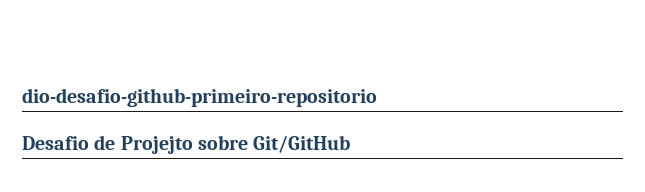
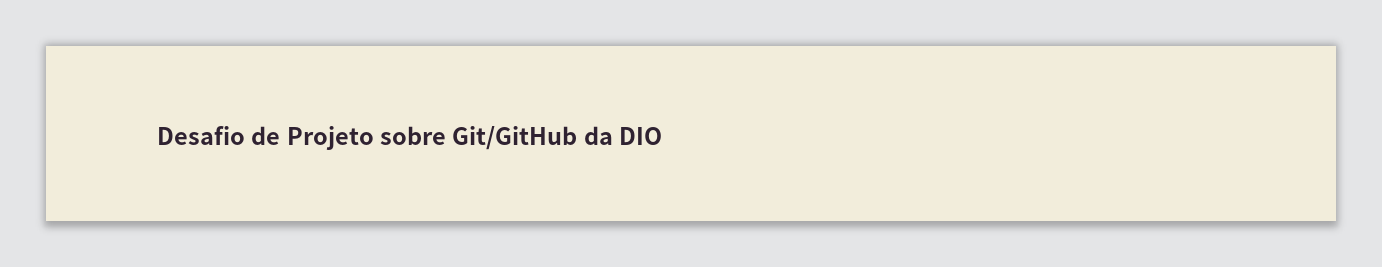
[22,88,377,107] dio-desafio-github-primeiro-repositorio // -> (157, 135) none
[120,136,193,154] Projejto -> [286,126,374,150] Projeto
(351, 144) none -> [583,126,663,145] da DIO

